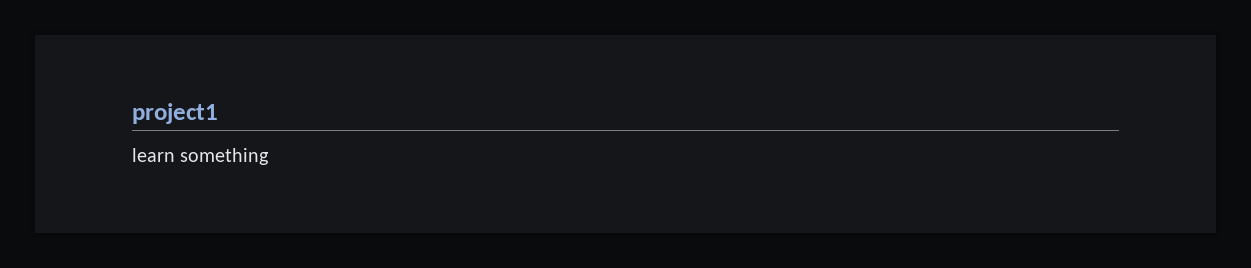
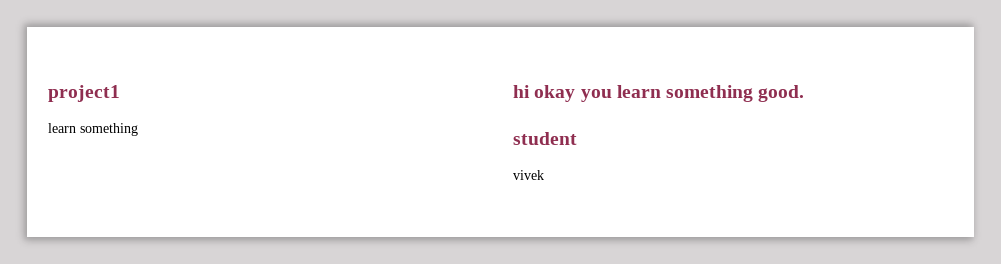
(270, 156) none -> [513,85,805,102] [513,132,577,145] [513,170,544,180] // hi okay you learn something good. // student // vivek

